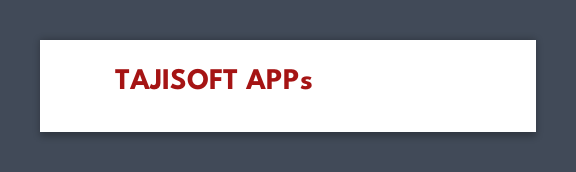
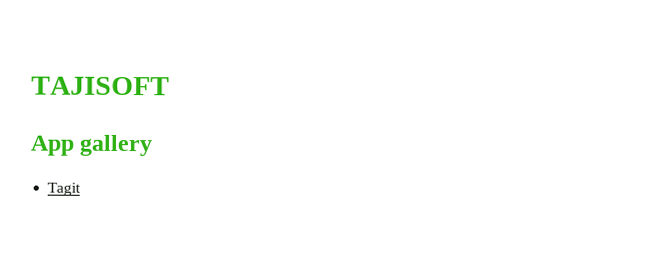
[245,69,314,90] APPs -> [30,134,153,157] [47,182,82,196] // App gallery // Tagit

